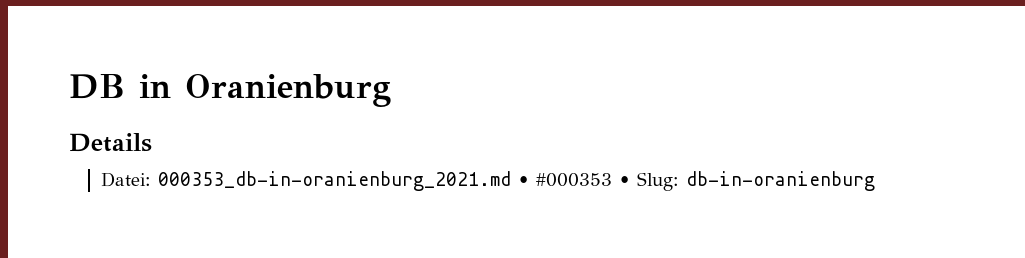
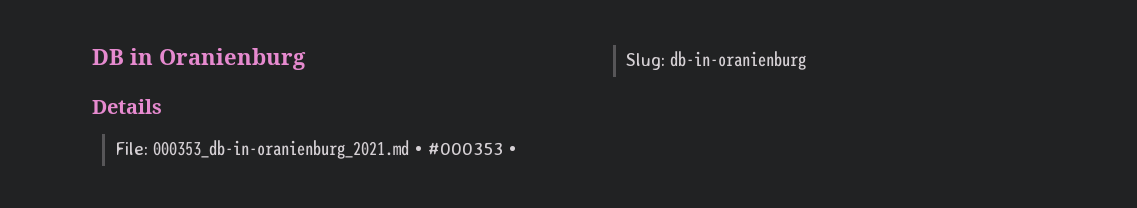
[100,172,151,187] Datei: -> [114,142,148,155] File:

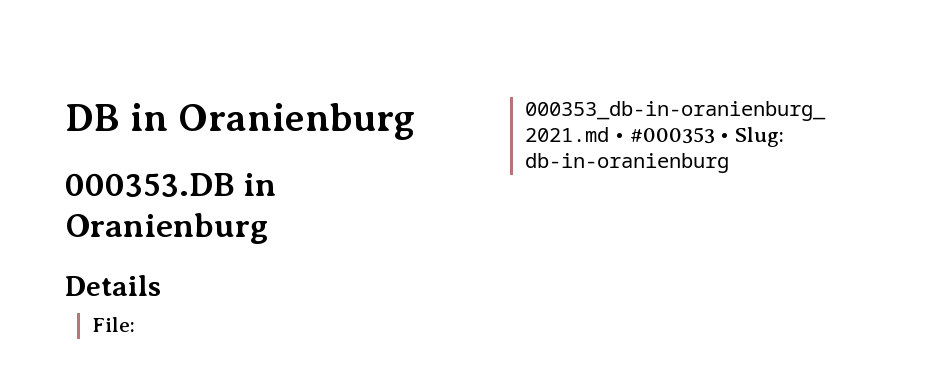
(306, 59) none -> [65,173,277,197] [65,213,268,244] // 000353.DB in Oranienburg

